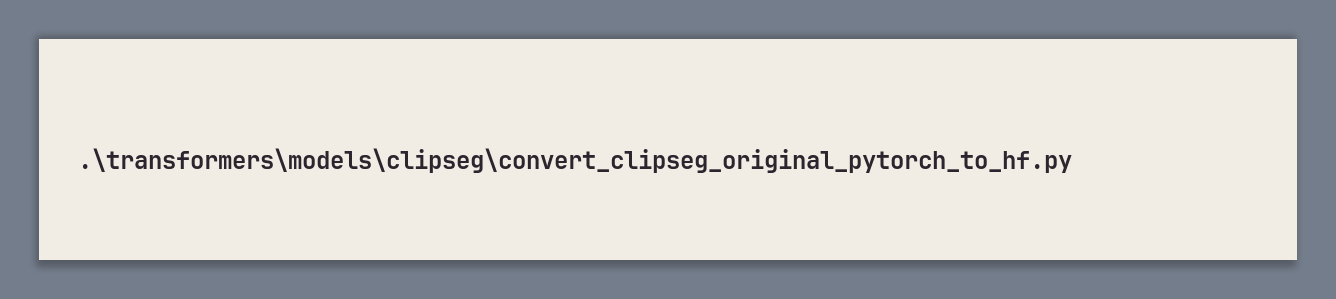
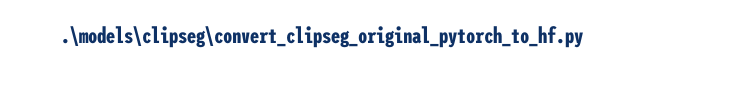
[78,148,1072,173] .\transformers\models\clipseg\convert_clipseg_original_pytorch_to_hf.py -> [61,26,583,48] .\models\clipseg\convert_clipseg_original_pytorch_to_hf.py

